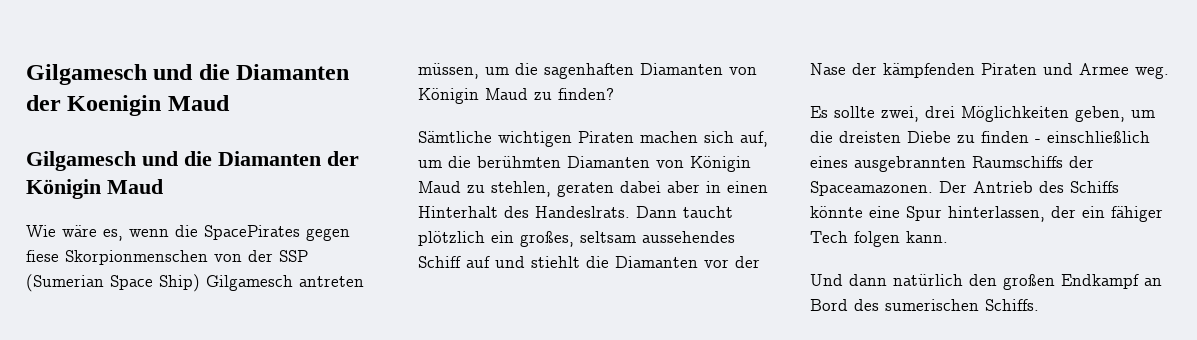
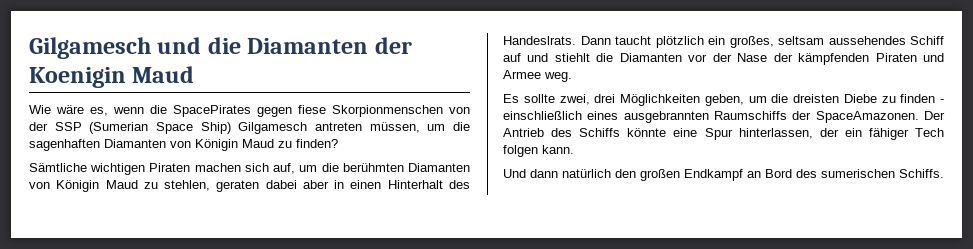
[26,151,359,171] [26,179,163,199] // Gilgamesch und die Diamanten der Königin Maud -> (195, 74) none
[810,181,933,196] Spaceamazonen. -> [815,111,919,123] SpaceAmazonen.

